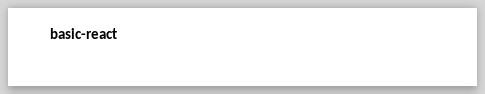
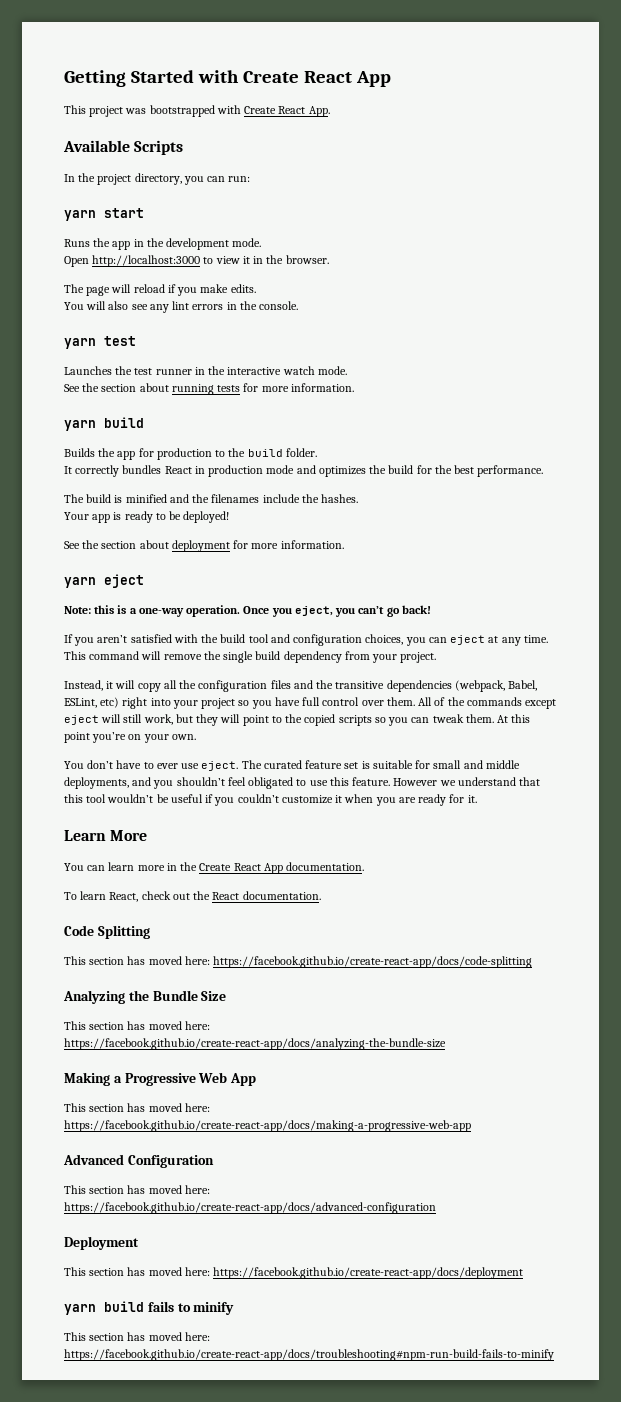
[50,28,117,39] basic-react -> [64,70,391,87] [64,105,330,117] [63,140,184,155] [64,173,251,185] [64,208,144,221] [64,238,262,250] [64,255,329,267] [64,284,256,296] [64,301,299,313] [64,336,136,349] [64,366,347,375] [64,383,354,395] [64,417,144,431] [64,448,317,460] [64,465,544,477] [64,494,359,503] [64,511,230,523] [64,540,344,552] [64,574,144,588] [64,605,431,617] [64,634,548,646] [64,651,437,663] [64,680,538,692] [64,697,557,709] [64,714,531,726] [64,732,196,743] [64,760,520,771] [64,777,541,789] [64,794,477,806] [64,830,148,841] [64,862,365,874] [64,891,321,902] [64,925,150,939] [64,956,533,968] [63,990,227,1004] [64,1021,210,1030] [64,1038,446,1050] [64,1072,257,1086] [64,1103,210,1112] [64,1120,471,1132] [63,1154,214,1168] [64,1185,210,1194] [64,1202,436,1214] [64,1236,139,1250] [64,1267,524,1279] [64,1301,235,1315] [64,1332,210,1341] [64,1349,554,1361] Getting Started with Create React App // This project was bootstrapped with Create React App. // Available Scripts // In the project directory, you can run: // yarn start // Runs the app in the development mode. // Open http://localhost:3000 to view it in the browser. // The page will reload if you make edits. // You will also see any lint errors in the console. // yarn test // Launches the test runner in the interactive watch mode. // See the section about running tests for more information. // yarn build // Builds the app for production to the build folder. // It correctly bundles React in production mode and optimizes the build for the best performance. // The build is minified and the filenames include the hashes. // Your app is ready to be deployed! // See the section about deployment for more information. // yarn eject // Note: this is a one-way operation. Once you eject, you can’t go back! // If you aren’t satisfied with the build tool and configuration choices, you can eject at any time. This command will remove the single build dependency from your project. // Instead, it will copy all the configuration files and the transitive dependencies (webpack, Babel, ESLint, etc) right into your project so you have full control over them. All of the commands except eject will still work, but they will point to the copied scripts so you can tweak them. At this point you’re on your own. // You don’t have to ever use eject. The curated feature set is suitable for small and middle deployments, and you shouldn’t feel obligated to use this feature. However we understand that this tool wouldn’t be useful if you couldn’t customize it when you are ready for it. // Learn More // You can learn more in the Create React App documentation. // To learn React, check out the React documentation. // Code Splitting // This section has moved here: https://facebook.github.io/create-react-app/docs/code-splitting // Analyzing the Bundle Size // This section has moved here: https://facebook.github.io/create-react-app/docs/analyzing-the-bundle-size // Making a Progressive Web App // This section has moved here: https://facebook.github.io/create-react-app/docs/making-a-progressive-web-app // Advanced Configuration // This section has moved here: https://facebook.github.io/create-react-app/docs/advanced-configuration // Deployment // This section has moved here: https://facebook.github.io/create-react-app/docs/deployment // yarn build fails to minify // This section has moved here: https://facebook.github.io/create-react-app/docs/troubleshooting#npm-run-build-fails-to-minify

